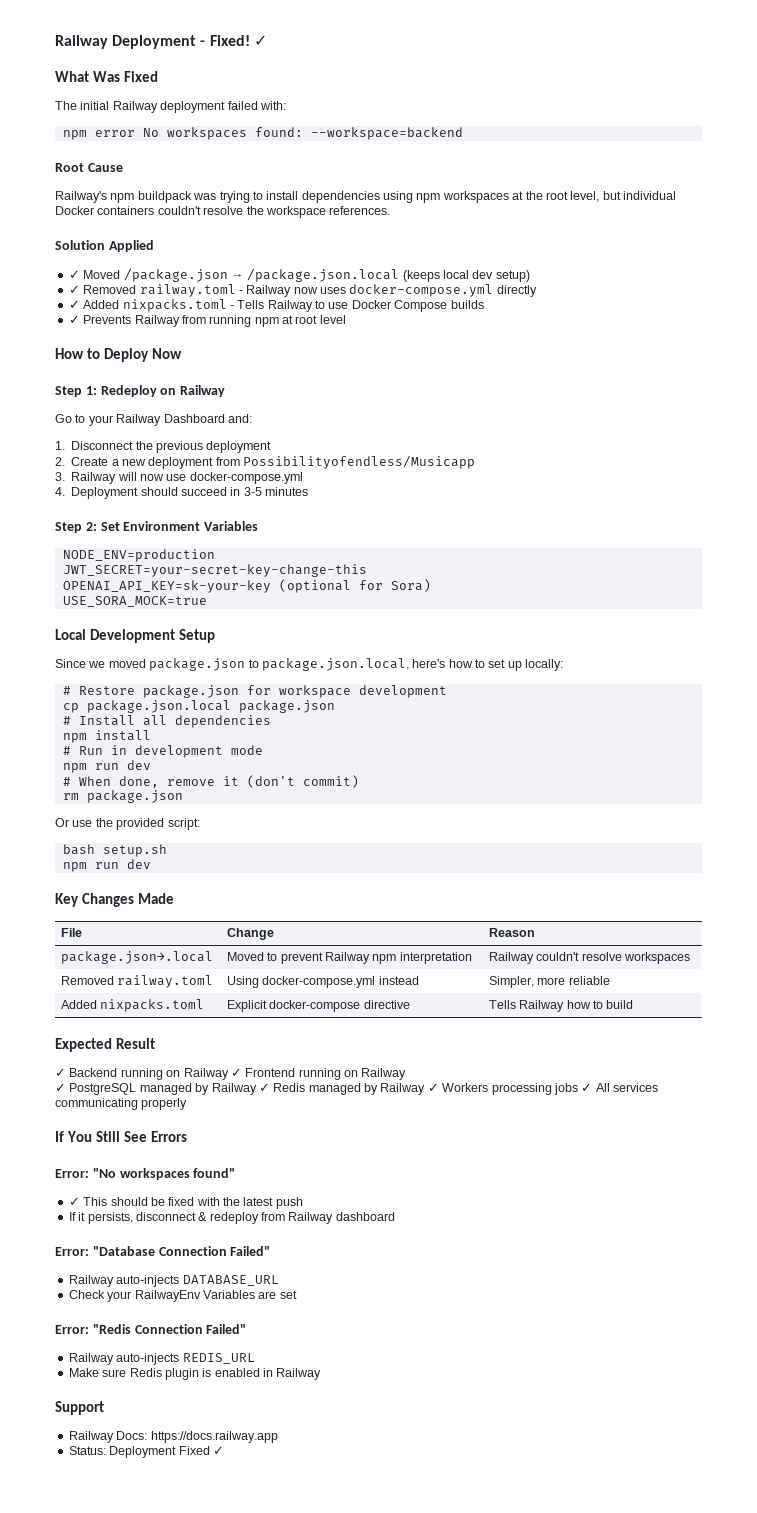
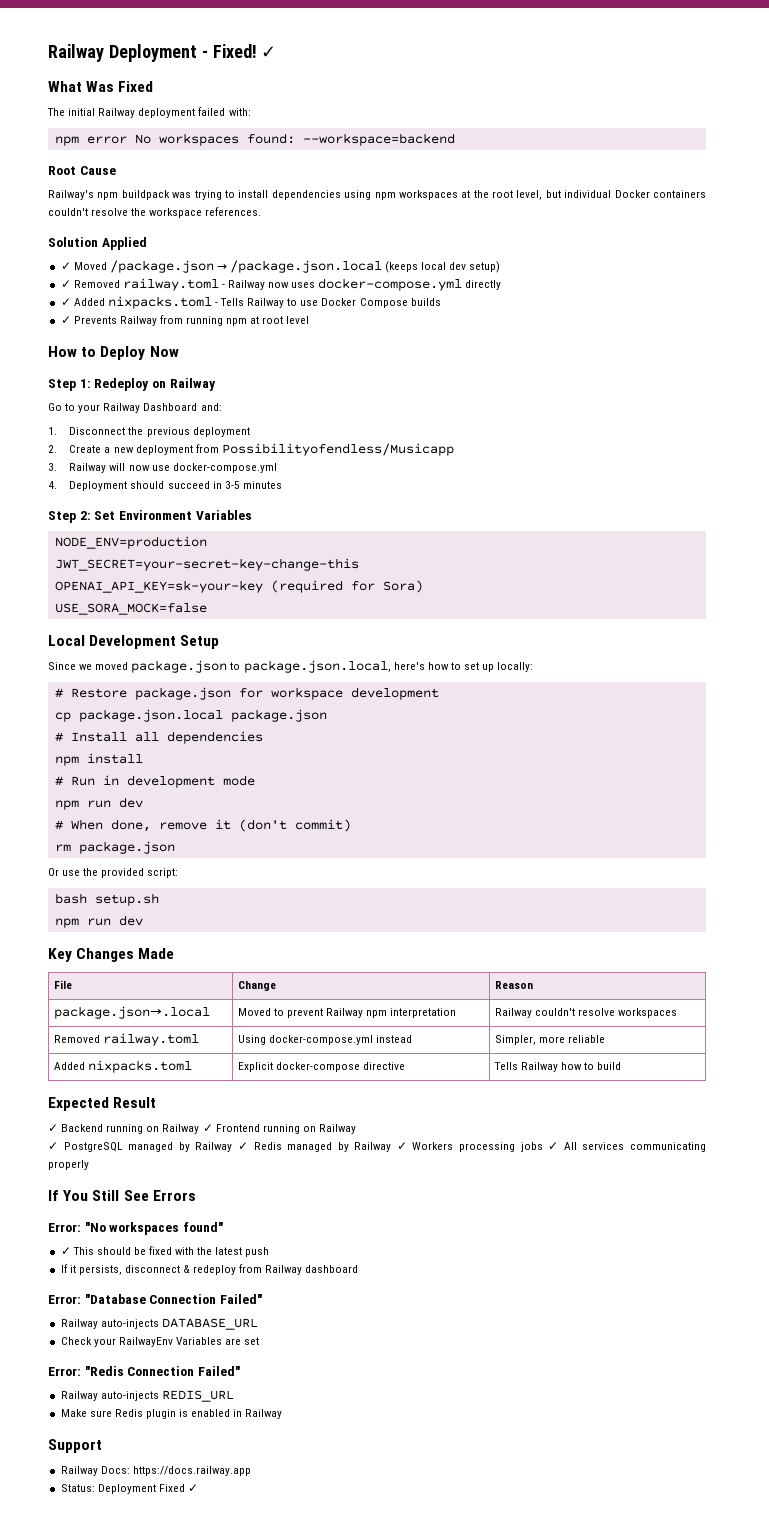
[278,579,351,593] (optional -> [270,580,343,593] (required
[62,596,207,607] USE_SORA_MOCK=true -> [54,603,207,615] USE_SORA_MOCK=false

